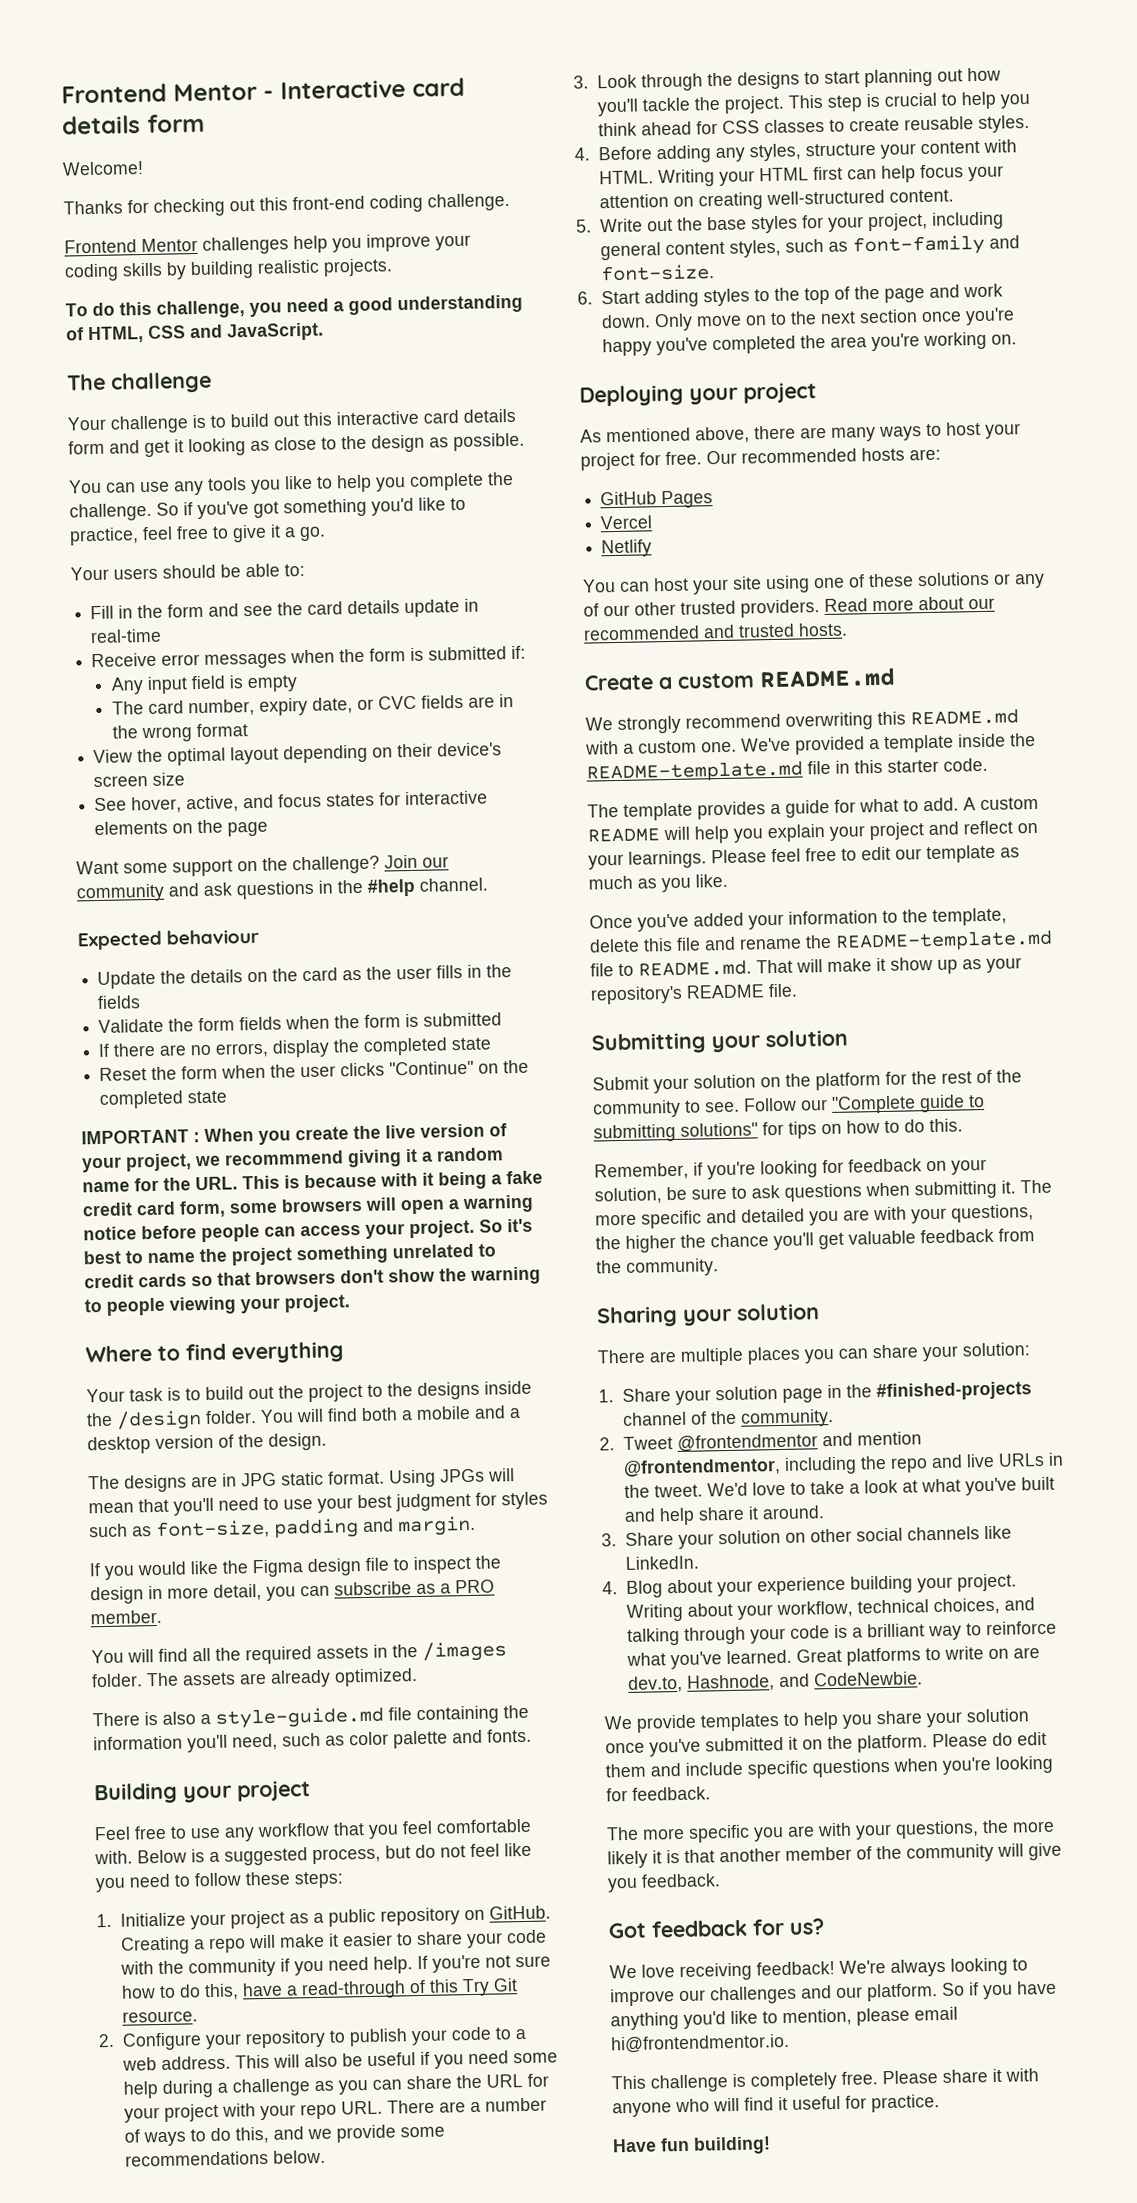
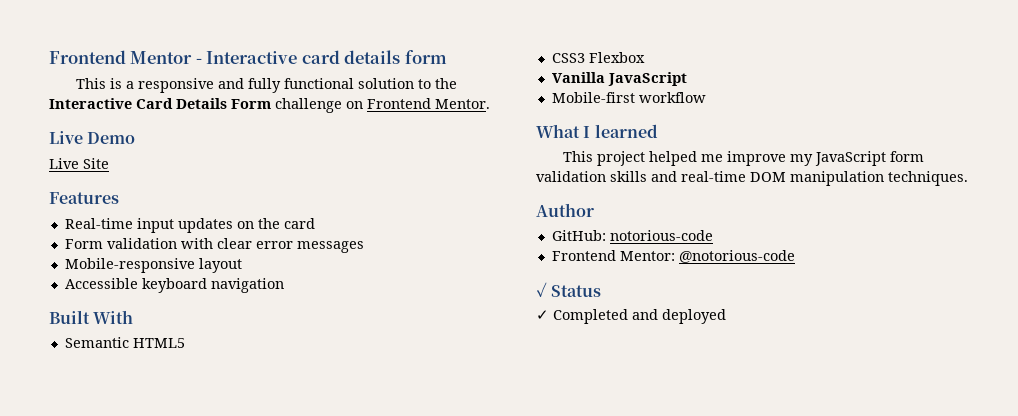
[62,160,144,176] [63,192,510,217] [64,233,471,255] [64,258,393,282] [65,294,523,319] [66,322,324,344] [66,371,212,394] [67,408,516,434] [68,432,525,458] [68,471,514,496] [69,497,466,522] [69,524,326,546] [70,563,305,581] [90,598,480,620] [90,628,163,644] [91,645,527,669] [110,675,298,695] [111,693,514,717] [111,723,248,743] [93,742,503,766] [93,772,186,788] [94,790,489,814] [94,819,269,837] [76,854,449,877] [76,877,488,903] [77,928,260,951] [97,964,513,990] [97,995,142,1010] [98,1012,503,1034] [98,1037,492,1058] [99,1059,530,1081] [99,1090,228,1109] [81,1123,507,1145] [81,1147,504,1173] [82,1170,543,1193] [82,1194,534,1218] [83,1218,533,1243] [83,1243,496,1266] [84,1266,541,1289] [84,1294,350,1316] [85,1341,344,1364] [86,1380,532,1403] [86,1405,521,1431] [87,1432,327,1455] [88,1468,515,1493] [88,1491,548,1516] [89,1515,476,1539] [89,1555,501,1580] [90,1579,495,1605] [90,1609,162,1625] [91,1641,507,1665] [91,1668,418,1688] [92,1704,529,1729] [93,1728,532,1753] [94,1780,311,1805] [94,1818,532,1842] [94,1842,532,1866] [95,1871,344,1893] [96,1905,551,1930] [119,1929,547,1955] [119,1954,551,1978] [120,1978,518,2001] [121,2010,198,2023] [98,2026,526,2051] [121,2050,558,2071] [122,2073,549,2099] [123,2097,547,2123] [123,2124,445,2147] [124,2149,326,2167] [573,67,1001,92] [596,91,1031,117] [597,114,1030,137] [574,139,1017,164] [598,164,1004,188] [598,189,954,211] [576,211,1004,234] [599,234,1020,261] [599,264,715,282] [577,283,1003,308] [600,307,1015,332] [601,331,1017,357] [579,382,817,407] [580,421,1021,444] [580,447,941,471] [600,490,714,509] [600,515,654,530] [601,539,653,558] [582,571,1045,595] [583,596,995,618] [583,622,848,641] [584,667,896,691] [585,708,1019,734] [585,732,1036,755] [586,757,988,783] [587,796,1039,821] [587,820,1038,844] [588,844,1020,870] [588,873,728,893] [589,907,1007,932] [589,929,1053,953] [590,956,1022,977] [590,983,798,1005] [591,1029,848,1055] [592,1069,1022,1094] [593,1094,985,1119] [593,1118,963,1143] [594,1158,987,1181] [594,1179,1052,1205] [595,1204,1034,1229] [595,1228,1035,1253] [596,1258,719,1277] [596,1303,820,1328] [597,1342,1030,1366] [598,1381,1032,1406] [621,1408,834,1428] [599,1431,922,1452] [622,1452,1064,1478] [623,1476,1055,1499] [623,1505,825,1526] [601,1525,1012,1549] [624,1555,699,1571] [602,1573,1017,1598] [625,1597,1035,1622] [626,1620,1057,1646] [625,1646,1040,1670] [627,1671,923,1693] [604,1708,1029,1733] [605,1731,1047,1757] [605,1755,1053,1779] [606,1786,711,1802] [606,1819,1055,1843] [607,1842,1062,1869] [607,1873,721,1893] [608,1918,825,1939] [609,1957,1028,1982] [610,1980,1057,2007] [610,2006,958,2031] [610,2033,790,2054] [611,2068,1039,2093] [612,2094,940,2118] [612,2136,771,2155] Welcome! // Thanks for checking out this front-end coding challenge. // Frontend Mentor challenges help you improve your coding skills by building realistic projects. // To do this challenge, you need a good understanding of HTML, CSS and JavaScript. // The challenge // Your challenge is to build out this interactive card details form and get it looking as close to the design as possible. // You can use any tools you like to help you complete the challenge. So if you've got something you'd like to practice, feel free to give it a go. // Your users should be able to: // Fill in the form and see the card details update in real-time // Receive error messages when the form is submitted if: // Any input field is empty // The card number, expiry date, or CVC fields are in the wrong format // View the optimal layout depending on their device's screen size // See hover, active, and focus states for interactive elements on the page // Want some support on the challenge? Join our community and ask questions in the #help channel. // Expected behaviour // Update the details on the card as the user fills in the fields // Validate the form fields when the form is submitted // If there are no errors, display the completed state // Reset the form when the user clicks "Continue" on the completed state // IMPORTANT : When you create the live version of your project, we recommmend giving it a random name for the URL. This is because with it being a fake credit card form, some browsers will open a warning notice before people can access your project. So it's best to name the project something unrelated to credit cards so that browsers don't show the warning to people viewing your project. // Where to find everything // Your task is to build out the project to the designs inside the /design folder. You will find both a mobile and a desktop version of the design. // The designs are in JPG static format. Using JPGs will mean that you'll need to use your best judgment for styles such as font-size, padding and margin. // If you would like the Figma design file to inspect the design in more detail, you can subscribe as a PRO member. // You will find all the required assets in the /images folder. The assets are already optimized. // There is also a style-guide.md file containing the information you'll need, such as color palette and fonts. // Building your project // Feel free to use any workflow that you feel comfortable with. Below is a suggested process, but do not feel like you need to follow these steps: // 1. Initialize your project as a public repository on GitHub. Creating a repo will make it easier to share your code with the community if you need help. If you're not sure how to do this, have a read-through of this Try Git resource. // 2. Configure your repository to publish your code to a web address. This will also be useful if you need some help during a challenge as you can share the URL for your project with your repo URL. There are a number of ways to do this, and we provide some recommendations below. // 3. Look through the designs to start planning out how you'll tackle the project. This step is crucial to help you think ahead for CSS classes to create reusable styles. // 4. Before adding any styles, structure your content with HTML. Writing your HTML first can help focus your attention on creating well-structured content. // 5. Write out the base styles for your project, including general content styles, such as font-family and font-size. // 6. Start adding styles to the top of the page and work down. Only move on to the next section once you're happy you've completed the area you're working on. // Deploying your project // As mentioned above, there are many ways to host your project for free. Our recommended hosts are: // GitHub Pages // Vercel // Netlify // You can host your site using one of these solutions or any of our other trusted providers. Read more about our recommended and trusted hosts. // Create a custom README.md // We strongly recommend overwriting this README.md with a custom one. We've provided a template inside the README-template.md file in this starter code. // The template provides a guide for what to add. A custom README will help you explain your project and reflect on your learnings. Please feel free to edit our template as much as you like. // Once you've added your information to the template, delete this file and rename the README-template.md file to README.md. That will make it show up as your repository's README file. // Submitting your solution // Submit your solution on the platform for the rest of the community to see. Follow our "Complete guide to submitting solutions" for tips on how to do this. // Remember, if you're looking for feedback on your solution, be sure to ask questions when submitting it. The more specific and detailed you are with your questions, the higher the chance you'll get valuable feedback from the community. // Sharing your solution // There are multiple places you can share your solution: // 1. Share your solution page in the #finished-projects channel of the community. // 2. Tweet @frontendmentor and mention @frontendmentor, including the repo and live URLs in the tweet. We'd love to take a look at what you've built and help share it around. // 3. Share your solution on other social channels like LinkedIn. // 4. Blog about your experience building your project. Writing about your workflow, technical choices, and talking through your code is a brilliant way to reinforce what you've learned. Great platforms to write on are dev.to, Hashnode, and CodeNewbie. // We provide templates to help you share your solution once you've submitted it on the platform. Please do edit them and include specific questions when you're looking for feedback. // The more specific you are with your questions, the more likely it is that another member of the community will give you feedback. // Got feedback for us? // We love receiving feedback! We're always looking to improve our challenges and our platform. So if you have anything you'd like to mention, please email hi@frontendmentor.io. // This challenge is completely free. Please share it with anyone who will find it useful for practice. // Have fun building! -> [75,78,457,93] [49,98,490,113] [49,131,136,144] [49,158,109,169] [49,192,119,204] [64,218,315,233] [64,238,364,253] [64,258,242,273] [64,278,284,293] [49,310,134,324] [64,337,185,348] [551,52,645,63] [551,72,687,86] [551,92,706,103] [536,124,658,138] [562,151,924,166] [536,171,968,186] [536,203,594,217] [551,230,713,241] [551,250,795,263] [536,282,602,297] [536,309,726,324] This is a responsive and fully functional solution to the Interactive Card Details Form challenge on Frontend Mentor. // Live Demo // Live Site // Features // Real-time input updates on the card // Form validation with clear error messages // Mobile-responsive layout // Accessible keyboard navigation // Built With // Semantic HTML5 // CSS3 Flexbox // Vanilla JavaScript // Mobile-first workflow // What I learned // This project helped me improve my JavaScript form validation skills and real-time DOM manipulation techniques. // Author // GitHub: notorious-code // Frontend Mentor: @notorious-code // ✓ Status // ✓ Completed and deployed

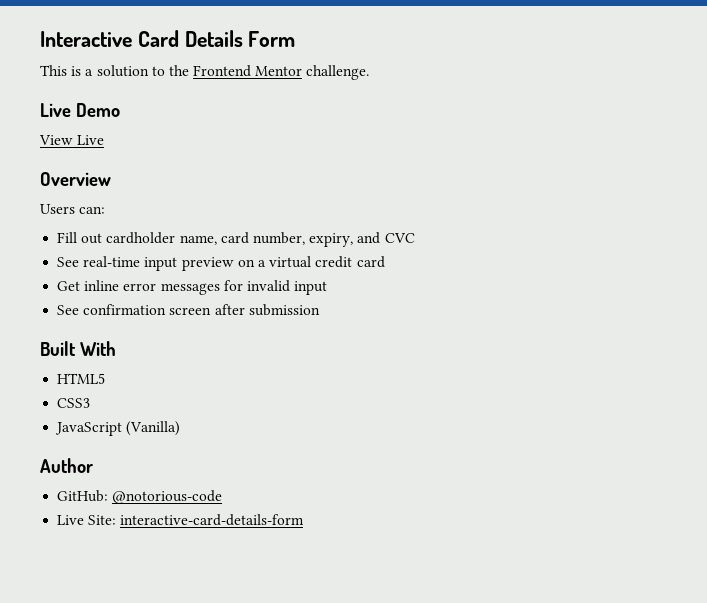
[49,50,447,64] [75,78,457,93] [49,98,490,113] Frontend Mentor - Interactive card details form // This is a responsive and fully functional solution to the Interactive Card Details Form challenge on Frontend Mentor. -> [40,30,296,47] [40,65,370,80] Interactive Card Details Form // This is a solution to the Frontend Mentor challenge.
[49,158,109,169] [49,192,119,204] [64,218,315,233] [64,238,364,253] [64,258,242,273] [64,278,284,293] Live Site // Features // Real-time input updates on the card // Form validation with clear error messages // Mobile-responsive layout // Accessible keyboard navigation -> [39,135,105,145] [40,172,111,186] [40,204,106,214] [57,232,415,247] [57,256,385,271] [57,280,328,295] [57,304,320,316] View Live // Overview // Users can: // Fill out cardholder name, card number, expiry, and CVC // See real-time input preview on a virtual credit card // Get inline error messages for invalid input // See confirmation screen after submission
[64,337,129,348] Semantic -> (116, 348) none
[588,52,645,63] [551,72,687,86] [551,92,706,103] [536,124,658,138] [562,151,924,166] [536,171,968,186] [536,203,594,217] [551,230,713,241] [551,250,795,263] [536,282,602,297] [536,309,726,324] Flexbox // Vanilla JavaScript // Mobile-first workflow // What I learned // This project helped me improve my JavaScript form validation skills and real-time DOM manipulation techniques. // Author // GitHub: notorious-code // Frontend Mentor: @notorious-code // ✓ Status // ✓ Completed and deployed -> [55,421,181,436] [40,458,93,473] [57,490,223,504] [57,514,305,526] // JavaScript (Vanilla) // Author // GitHub: @notorious-code // Live Site: interactive-card-details-form

